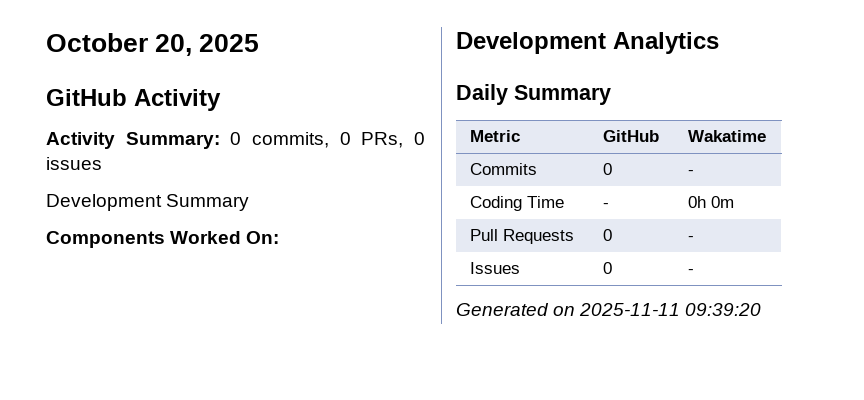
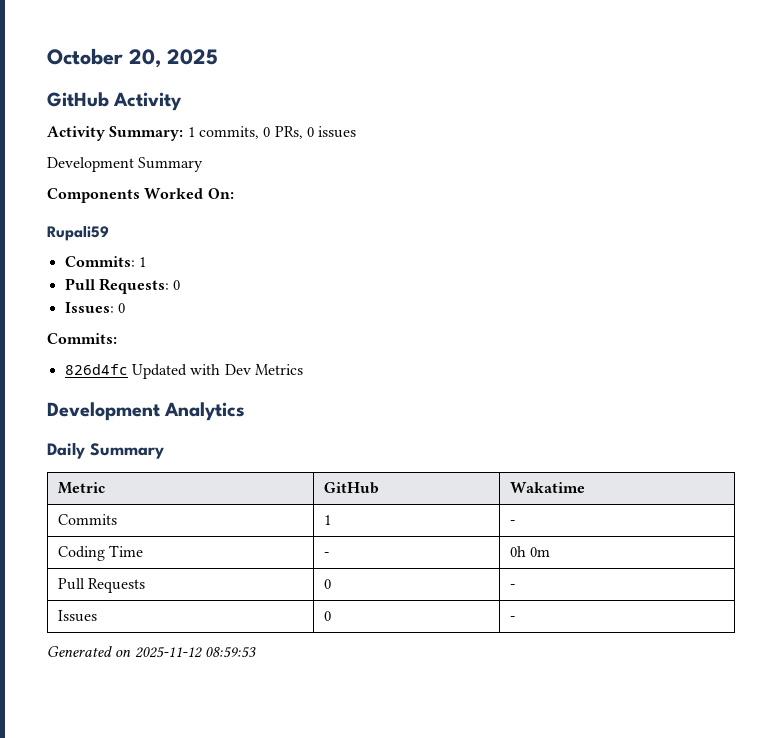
[230,132,242,145] 0 -> [187,127,195,137] 1
(280, 237) none -> [47,226,109,241] [64,256,146,267] [64,278,181,294] [64,302,125,313] [47,333,117,344] [64,364,303,379] // Rupali59 // Commits: 1 // Pull Requests: 0 // Issues: 0 // Commits: // 826d4fc Updated with Dev Metrics
[602,163,612,175] 0 -> [323,515,331,525] 1
[579,303,762,316] 2025-11-11 09:39:20 -> [134,647,256,658] 2025-11-12 08:59:53

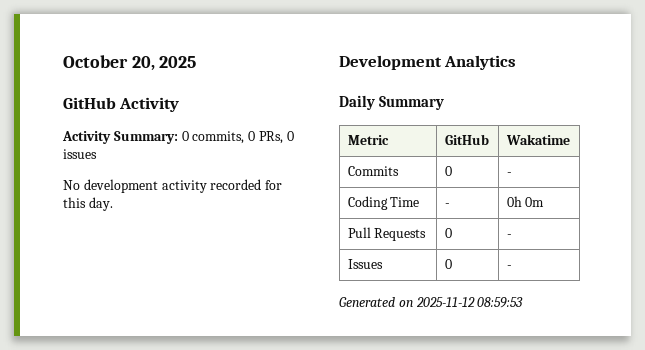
[187,127,195,137] 1 -> [181,131,189,141] 0
[47,157,204,172] [47,188,234,203] [47,226,109,241] [64,256,146,267] [64,278,181,294] [64,302,125,313] [47,333,117,344] [64,364,303,379] Development Summary // Components Worked On: // Rupali59 // Commits: 1 // Pull Requests: 0 // Issues: 0 // Commits: // 826d4fc Updated with Dev Metrics -> [63,179,283,193] [63,197,113,211] No development activity recorded for this day.
[323,515,331,525] 1 -> [444,166,452,176] 0

